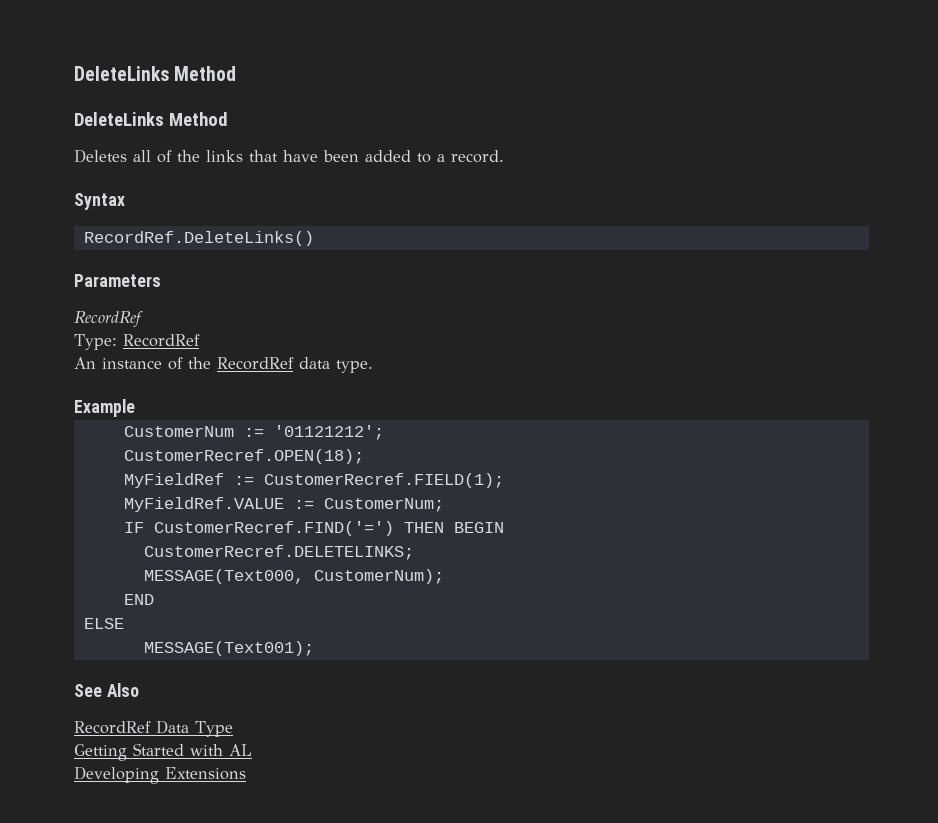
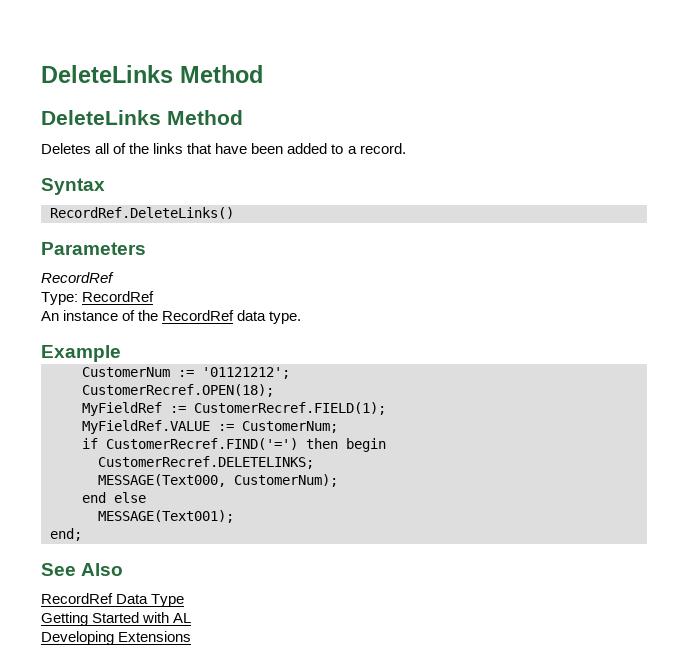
[123,521,504,536] IF CustomerRecref.FIND('=') THEN BEGIN -> [82,438,386,452] if CustomerRecref.FIND('=') then begin
[123,594,154,605] [83,618,124,629] END // ELSE -> [82,492,146,503] end else
(314, 648) none -> [50,528,82,541] // end;

